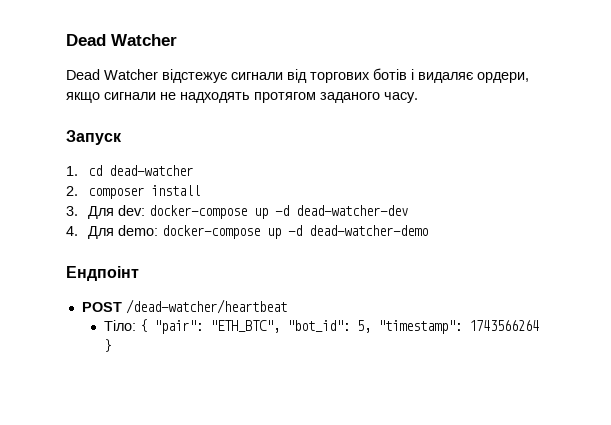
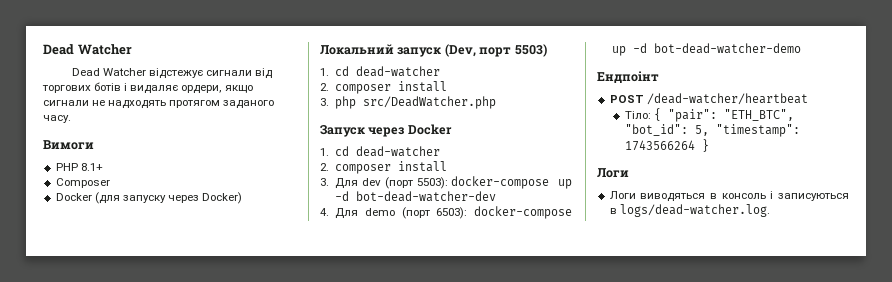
(418, 97) none -> [43,140,94,150] [55,163,103,171] [55,178,110,188] [55,192,243,204] [320,44,547,57] [320,66,441,77] [320,81,448,94] [320,96,497,109] // Вимоги // PHP 8.1+ // Composer // Docker (для запуску через Docker) // Локальний запуск (Dev, порт 5503) // 1. cd dead-watcher // 2. composer install // 3. php src/DeadWatcher.php
(122, 137) none -> [368,124,452,137] через Docker
[118,205,409,219] dev: docker-compose up -d dead-watcher-dev -> [361,176,572,189] [335,191,497,202] dev (порт 5503): docker-compose up -d bot-dead-watcher-dev
[118,225,429,239] demo: docker-compose up -d dead-watcher-demo -> [364,206,572,219] [612,43,802,56] demo (порт 6503): docker-compose up -d bot-dead-watcher-demo
(112, 345) none -> [597,168,629,178] [609,191,849,202] [609,204,770,217] // Логи // Логи виводяться в консоль і записуються в logs/dead-watcher.log.

